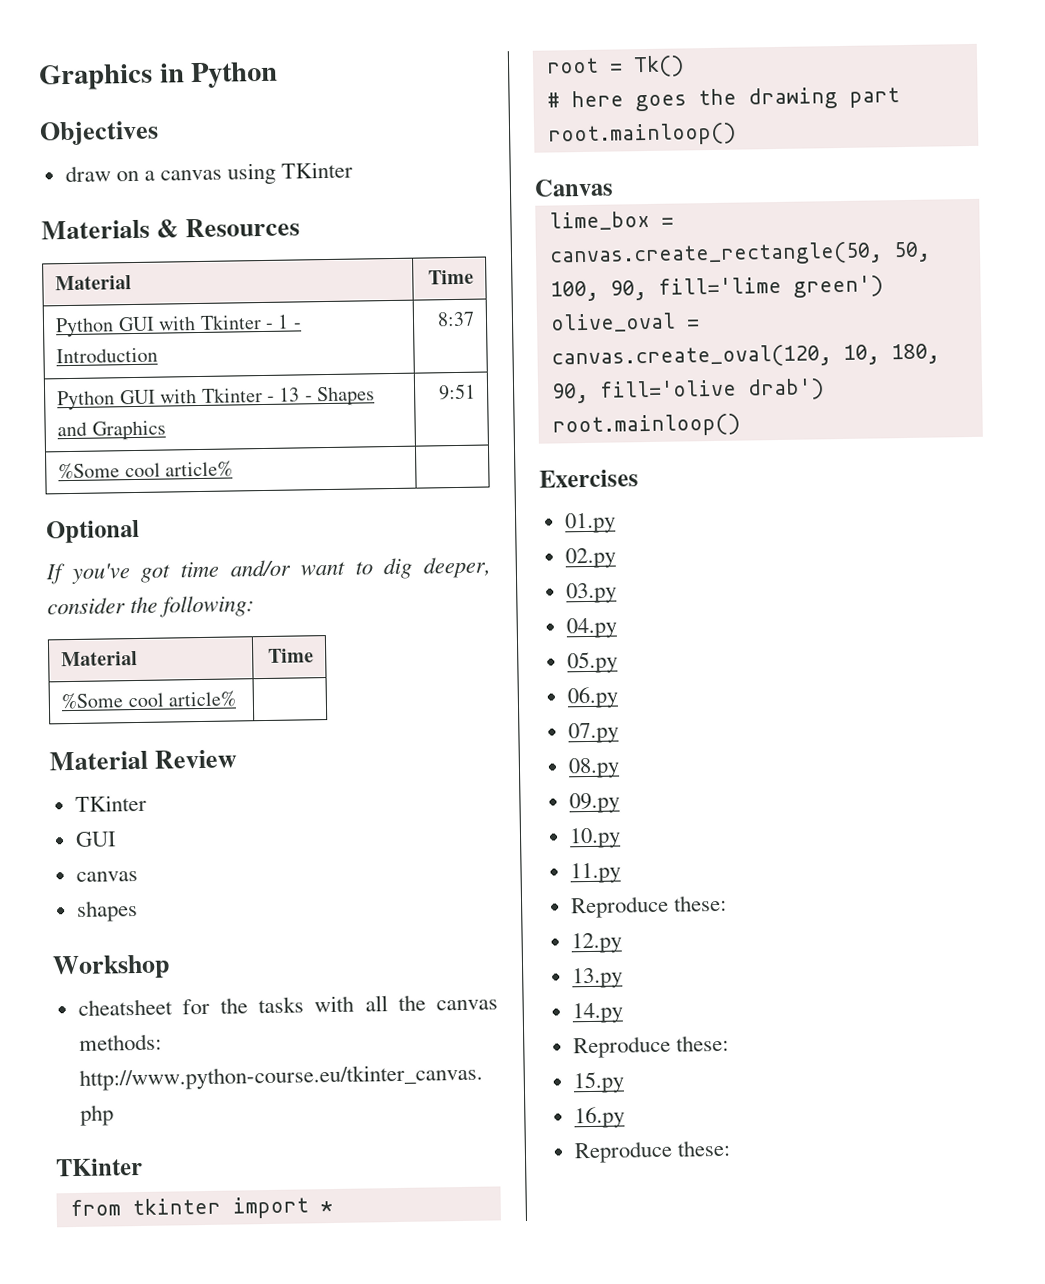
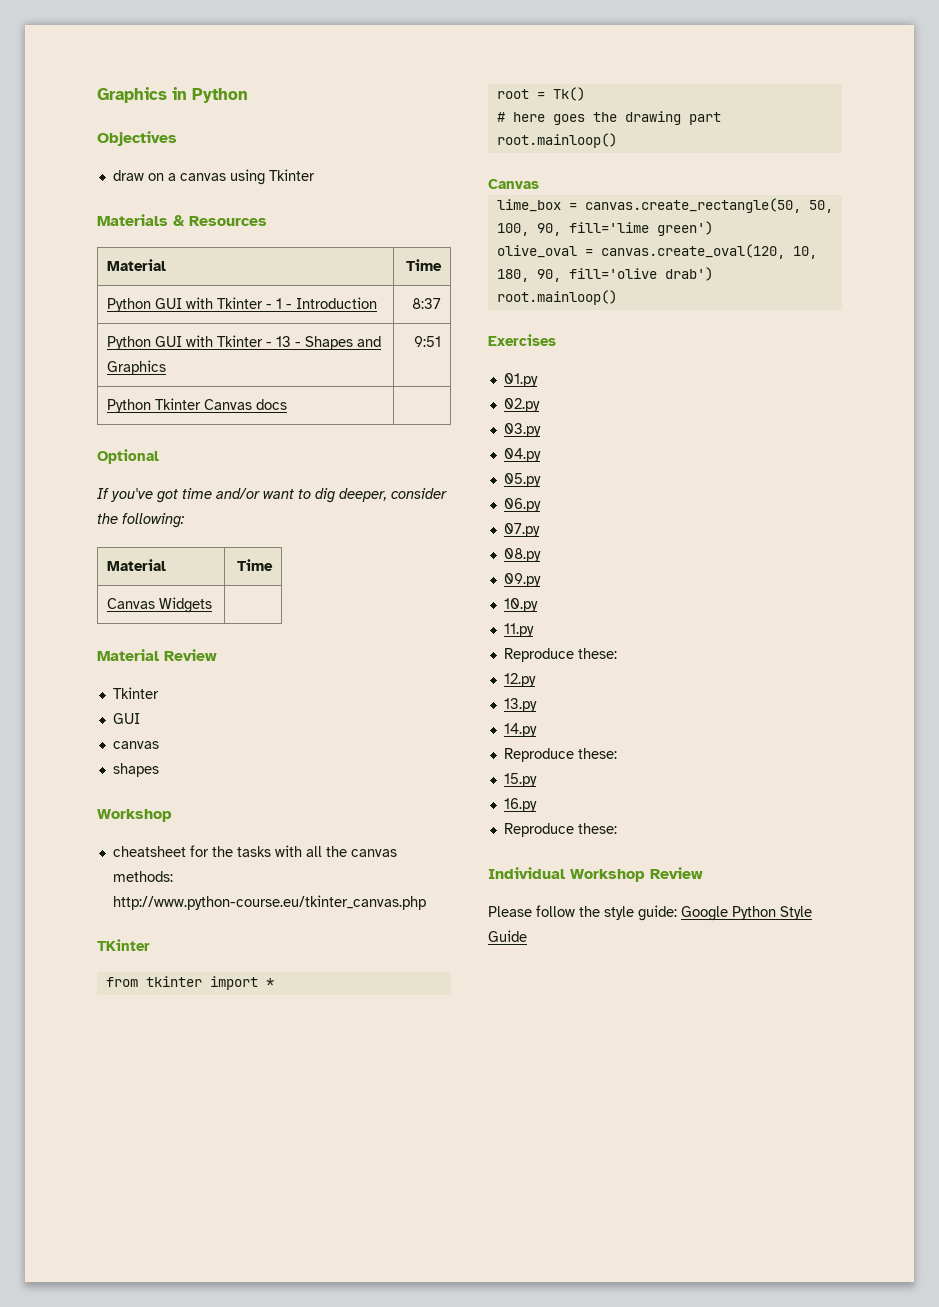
[281,161,354,179] TKinter -> [268,169,315,181] Tkinter
[58,460,234,480] %Some cool article% -> [107,398,288,413] Python Tkinter Canvas docs
[61,690,237,710] %Some cool article% -> [107,597,213,613] Canvas Widgets
[74,794,147,812] TKinter -> [112,687,159,699] Tkinter
(731, 1148) none -> [488,867,703,882] [488,905,812,921] [488,930,527,942] // Individual Workshop Review // Please follow the style guide: Google Python Style Guide

